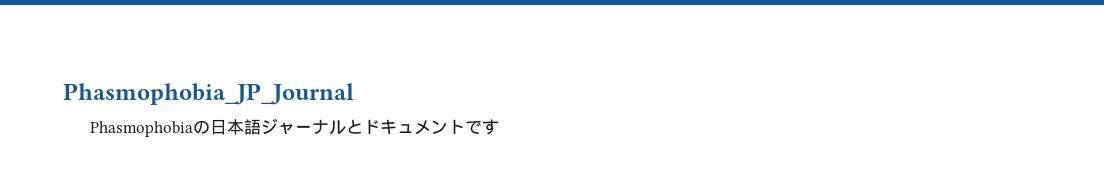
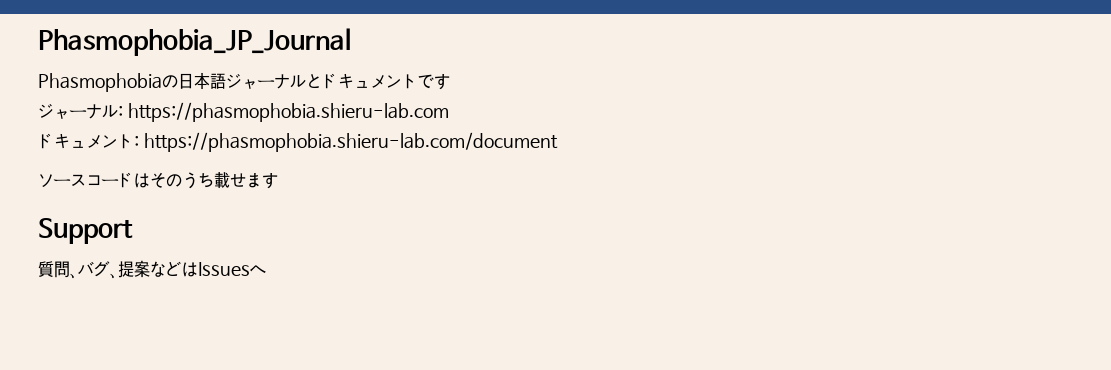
(499, 127) none -> [38,102,449,122] [38,132,558,152] [38,172,278,189] [38,218,133,244] [38,260,266,279] // ジャーナル: https://phasmophobia.shieru-lab.com // ドキュメント: https://phasmophobia.shieru-lab.com/document // ソースコードはそのうち載せます // Support // 質問、バグ、提案などはIssuesへ

